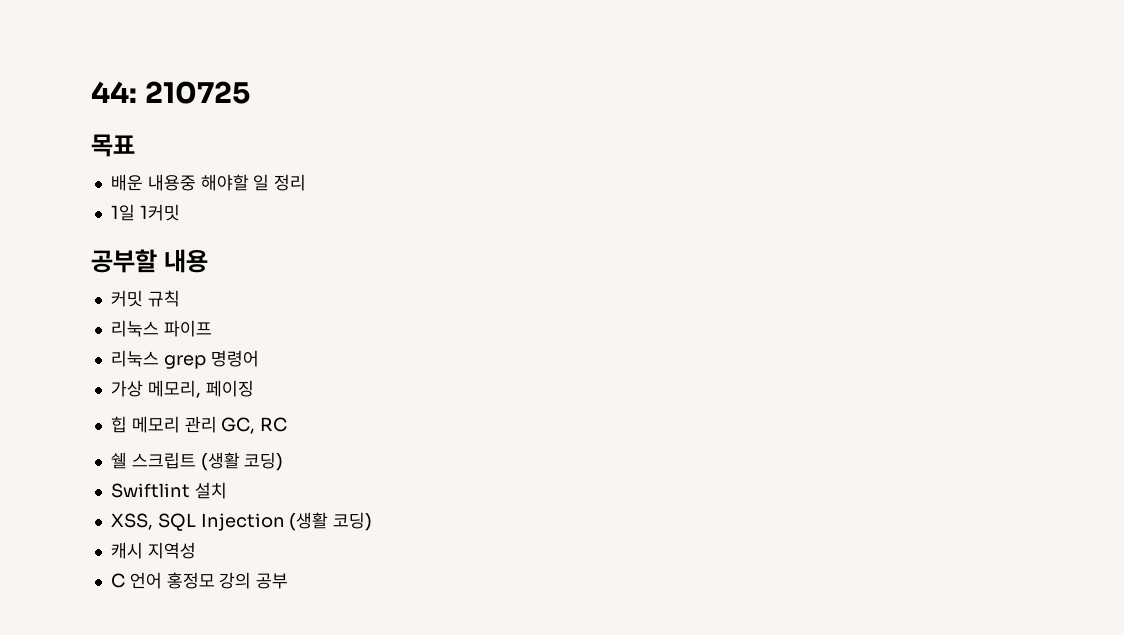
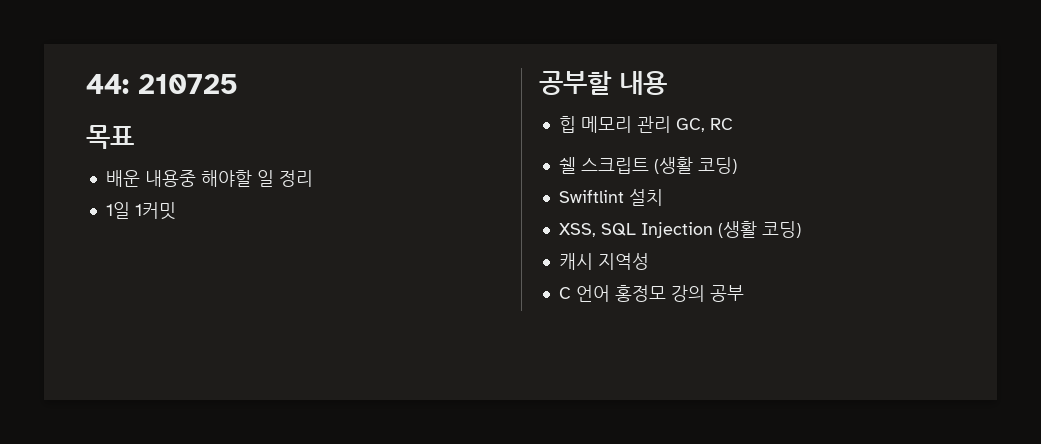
[110,290,180,307] [110,320,212,337] [110,350,259,369] [110,380,254,398] // 커밋 규칙 // 리눅스 파이프 // 리눅스 grep 명령어 // 가상 메모리, 페이징 -> (667, 83) none

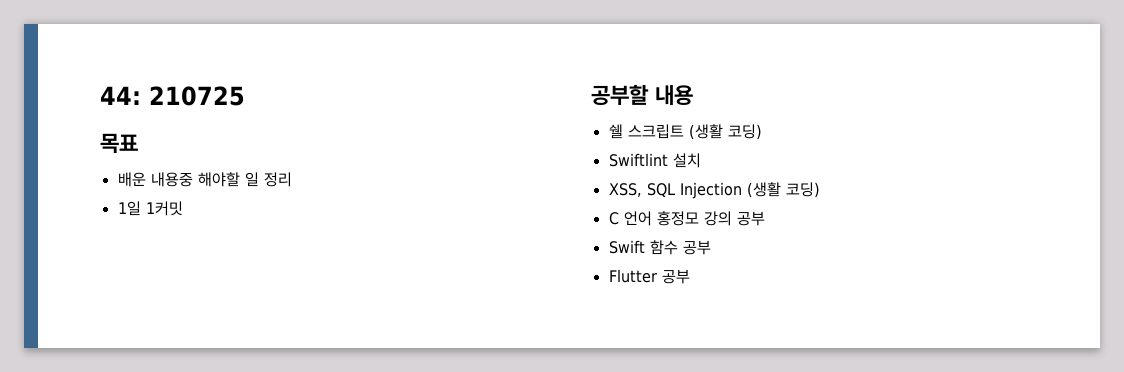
[558,116,733,133] // 힙 메모리 관리 GC, RC -> (693, 95) none
[558,253,649,270] // 캐시 지역성 -> (820, 190) none
(744, 293) none -> [608,240,711,255] [608,269,690,284] // Swift 함수 공부 // Flutter 공부

